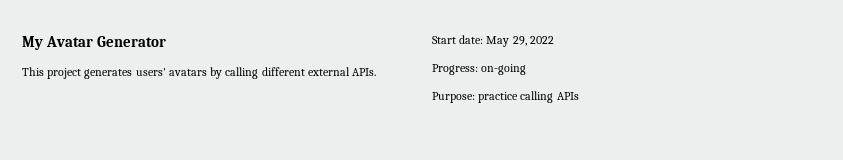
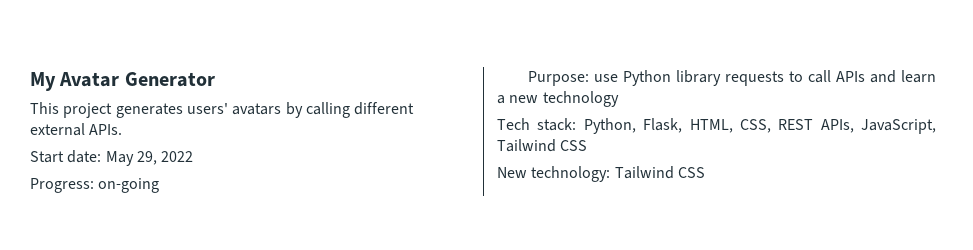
[478,91,579,103] practice calling APIs -> [594,70,936,86] [497,91,619,107] [497,118,936,134] [497,139,588,152] [497,166,705,182] use Python library requests to call APIs and learn a new technology // Tech stack: Python, Flask, HTML, CSS, REST APIs, JavaScript, Tailwind CSS // New technology: Tailwind CSS

